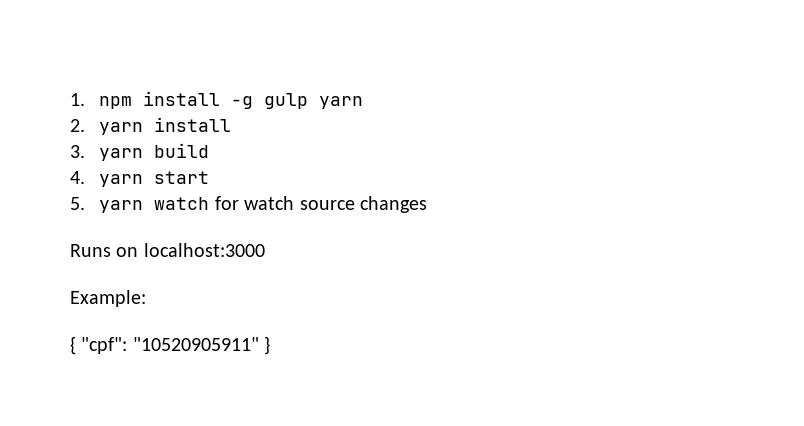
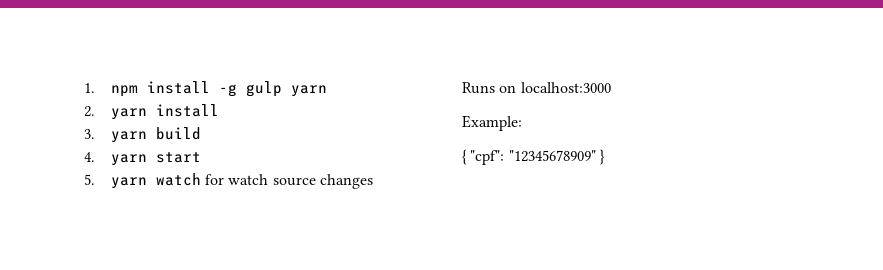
[132,337,259,351] "10520905911" -> [508,150,596,162] "12345678909"

